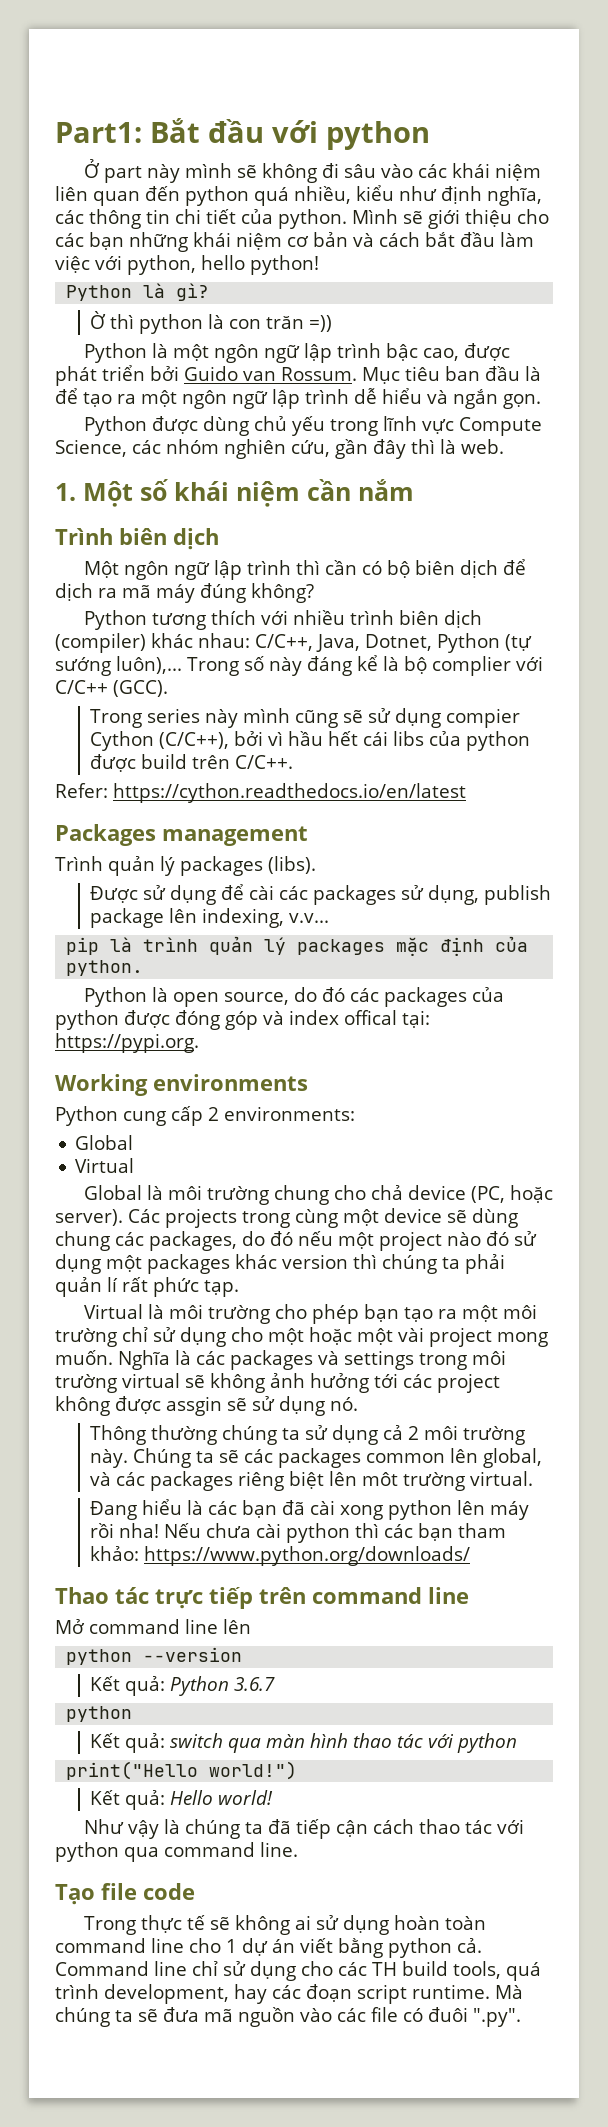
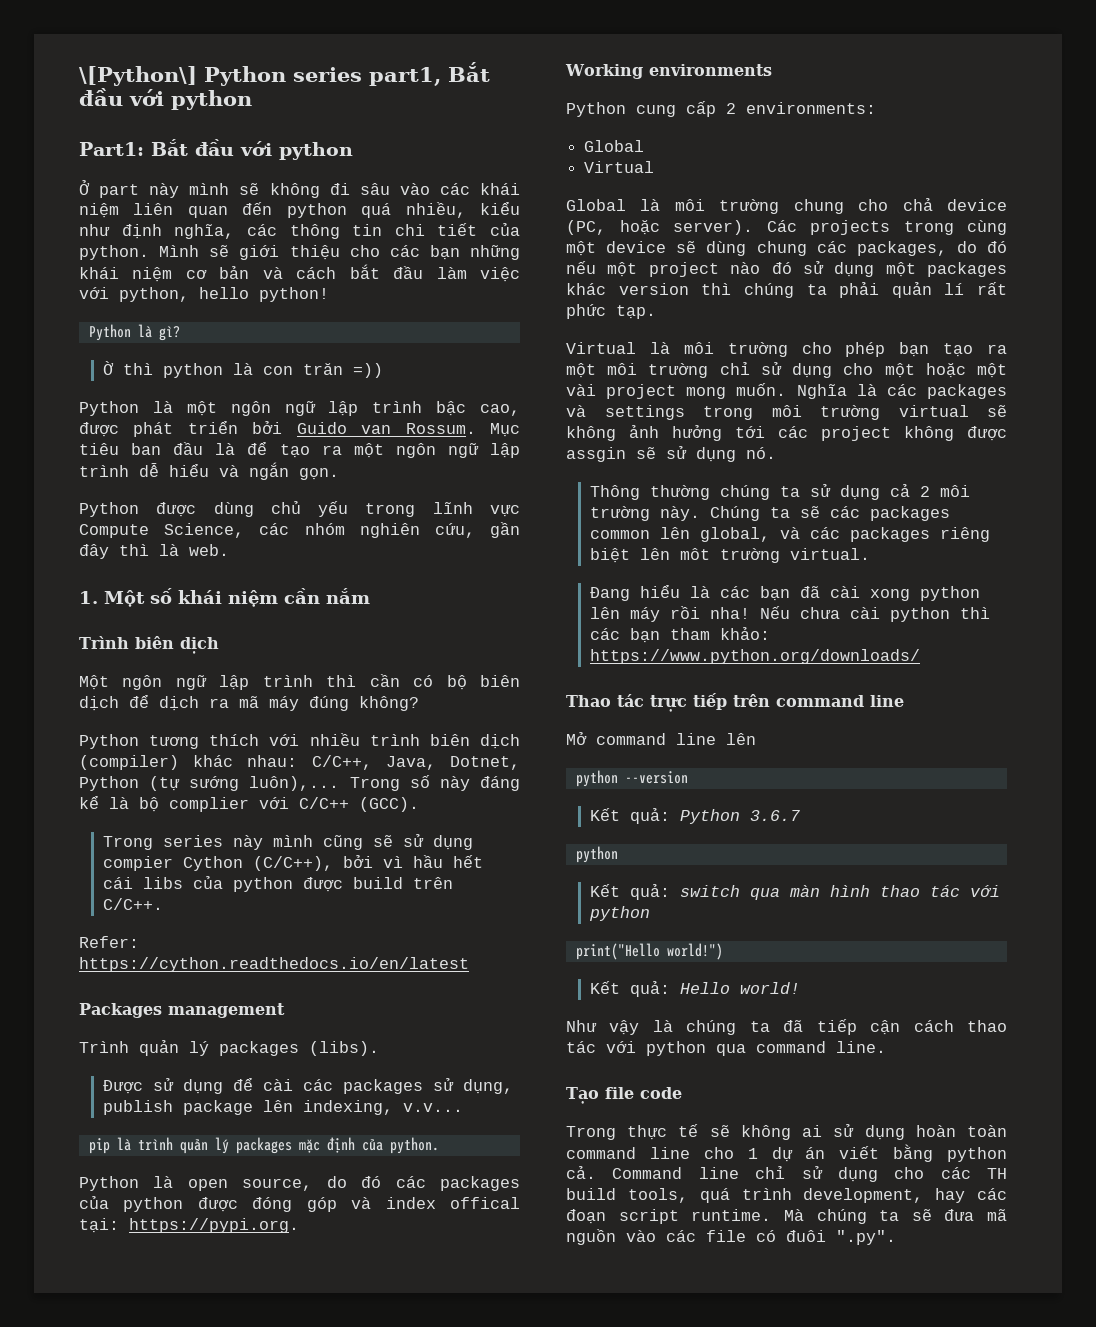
(55, 132) none -> [79,62,490,86] [79,88,252,110] \[Python\] Python series part1, Bắt đầu với python //

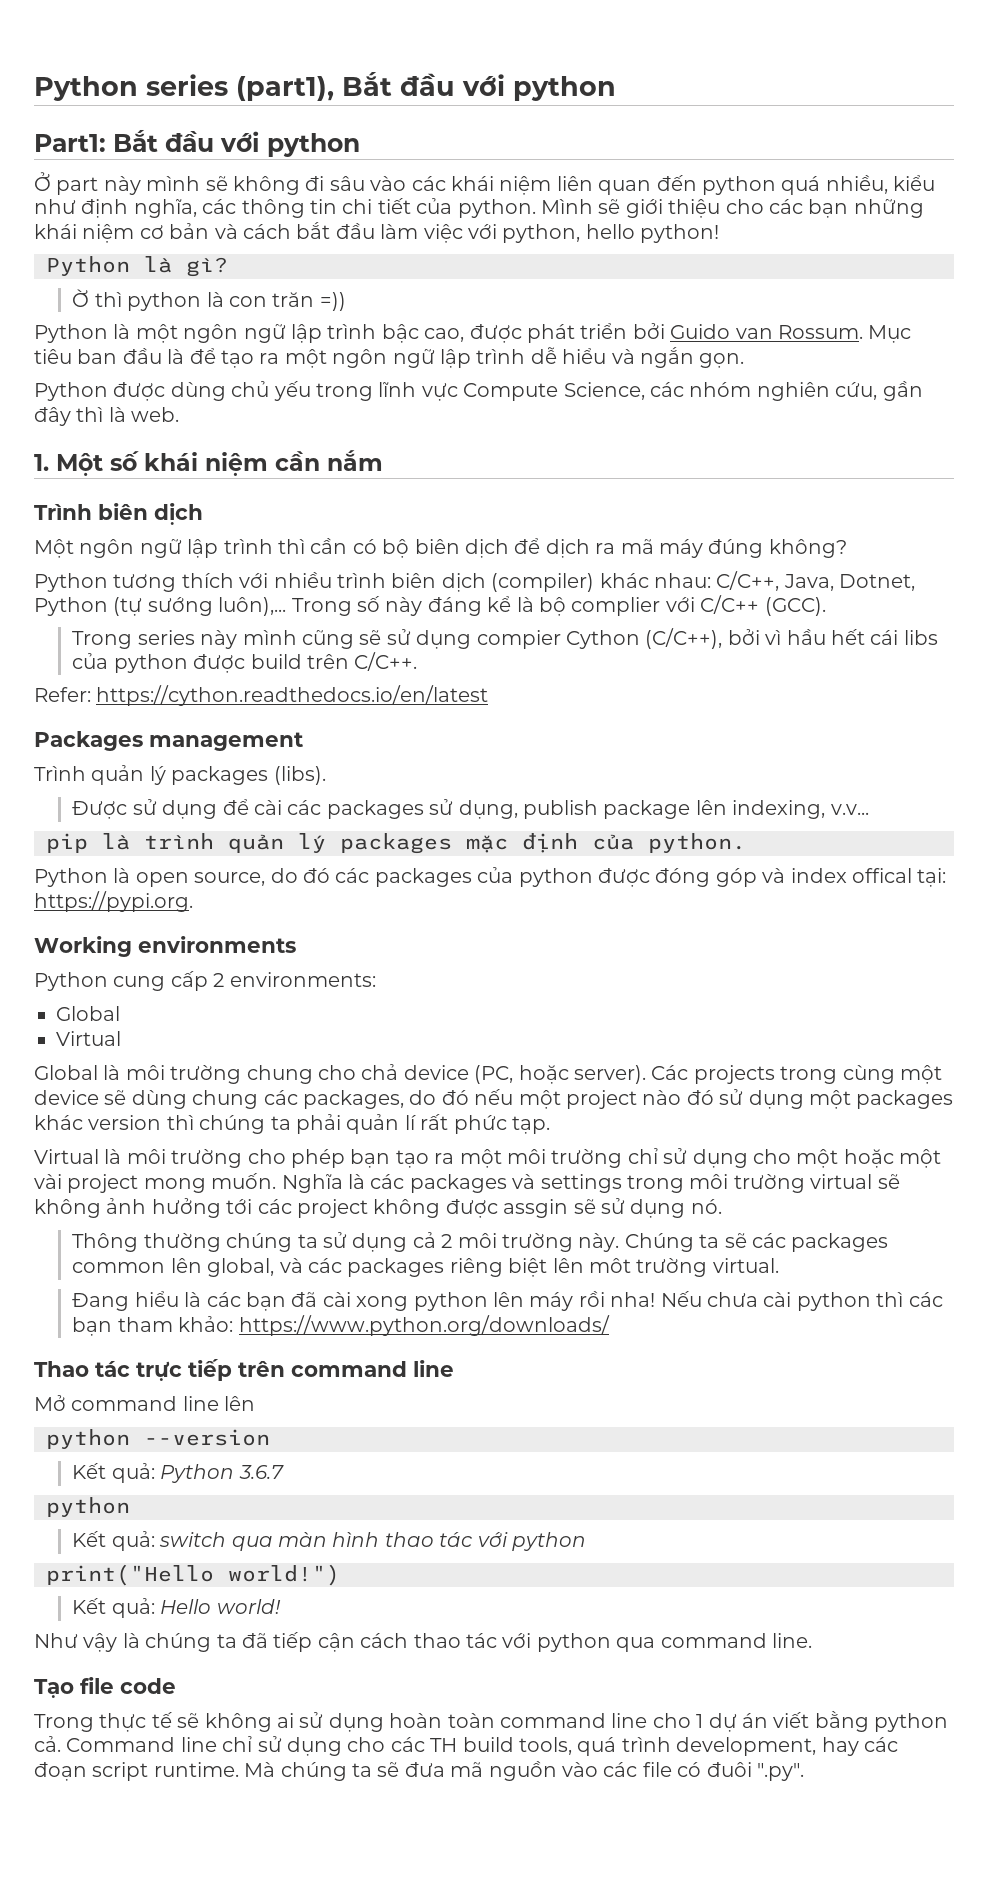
[79,66,197,86] \[Python\] -> (34, 88) none
[369,67,441,86] part1, -> [236,76,334,101] (part1),

